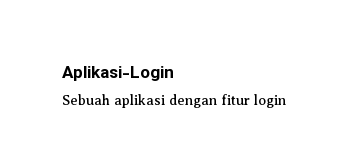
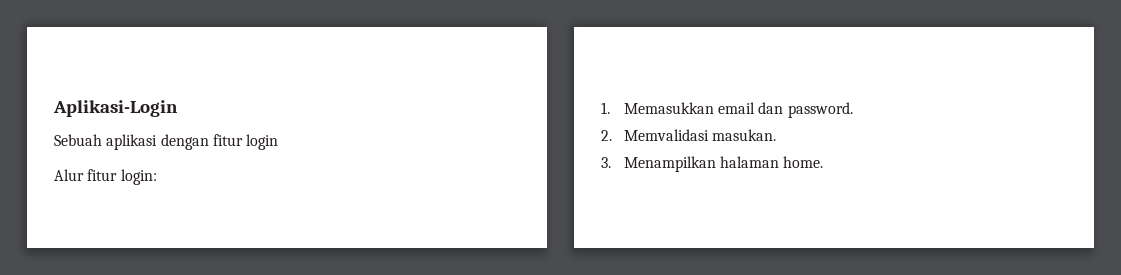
(286, 101) none -> [54,169,157,185] [601,102,853,118] [601,129,777,141] [601,156,824,172] // Alur fitur login: // 1. Memasukkan email dan password. // 2. Memvalidasi masukan. // 3. Menampilkan halaman home.

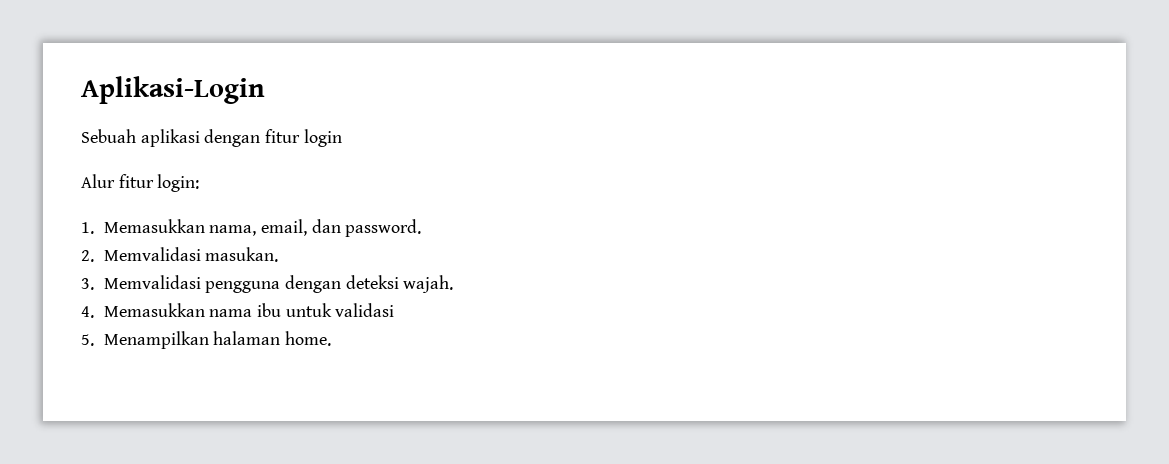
[718,102,756,114] email -> [209,219,308,236] nama, email,
(611, 162) none -> [103,275,454,293] [81,303,395,318] [81,334,94,346] Memvalidasi pengguna dengan deteksi wajah. // 4. Memasukkan nama ibu untuk validasi // 5.

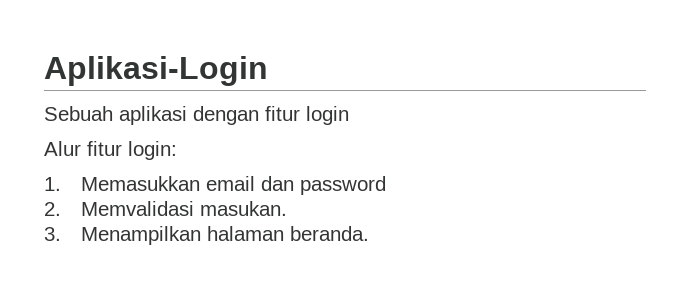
[209,219,422,237] nama, email, dan password. -> [206,176,387,195] email dan password
[103,275,454,293] [81,303,395,318] [81,334,94,346] Memvalidasi pengguna dengan deteksi wajah. // 4. Memasukkan nama ibu untuk validasi // 5. -> (61, 234) none
[285,331,332,346] home. -> [290,226,370,241] beranda.

